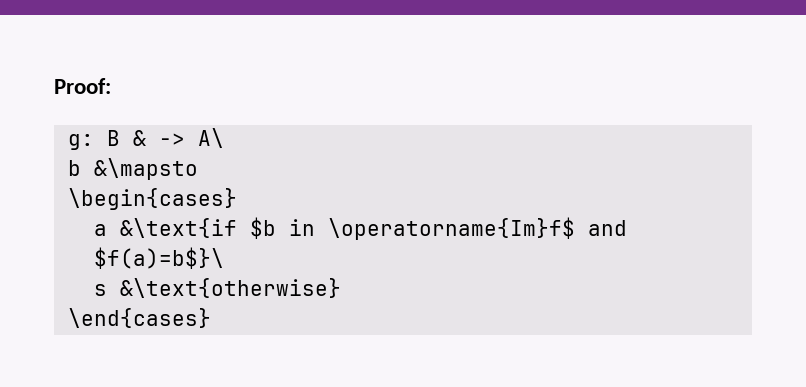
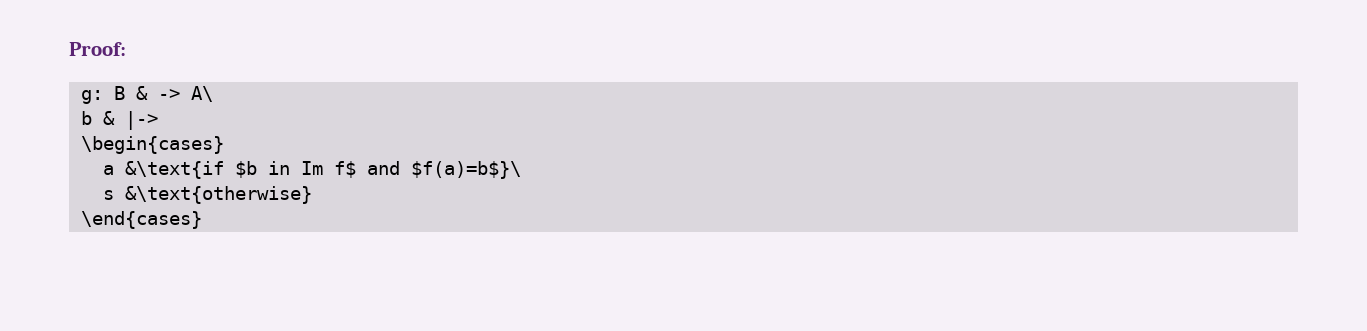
[93,158,198,180] &\mapsto -> [103,111,159,130] & |->
[327,217,575,240] \operatorname{Im}f$ -> [301,161,357,178] Im f$

